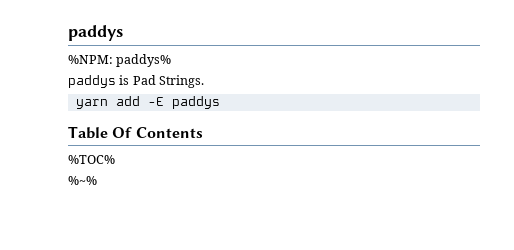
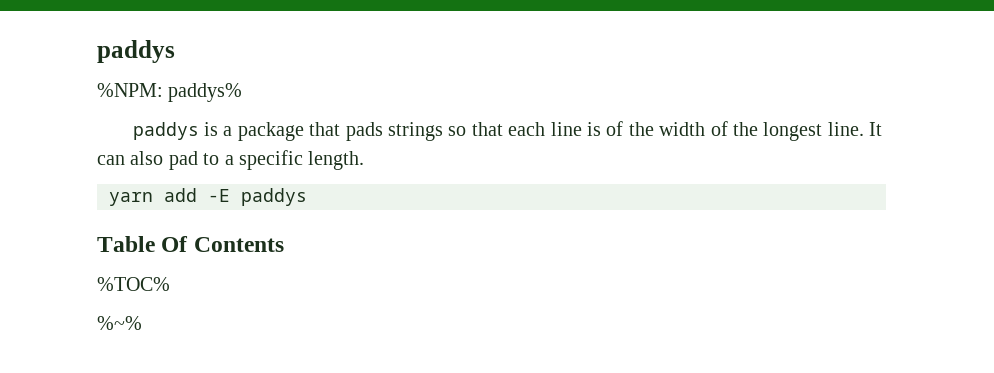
[132,75,205,88] Pad Strings. -> [223,121,883,141] [97,150,365,170] a package that pads strings so that each line is of the width of the longest line. It can also pad to a specific length.

